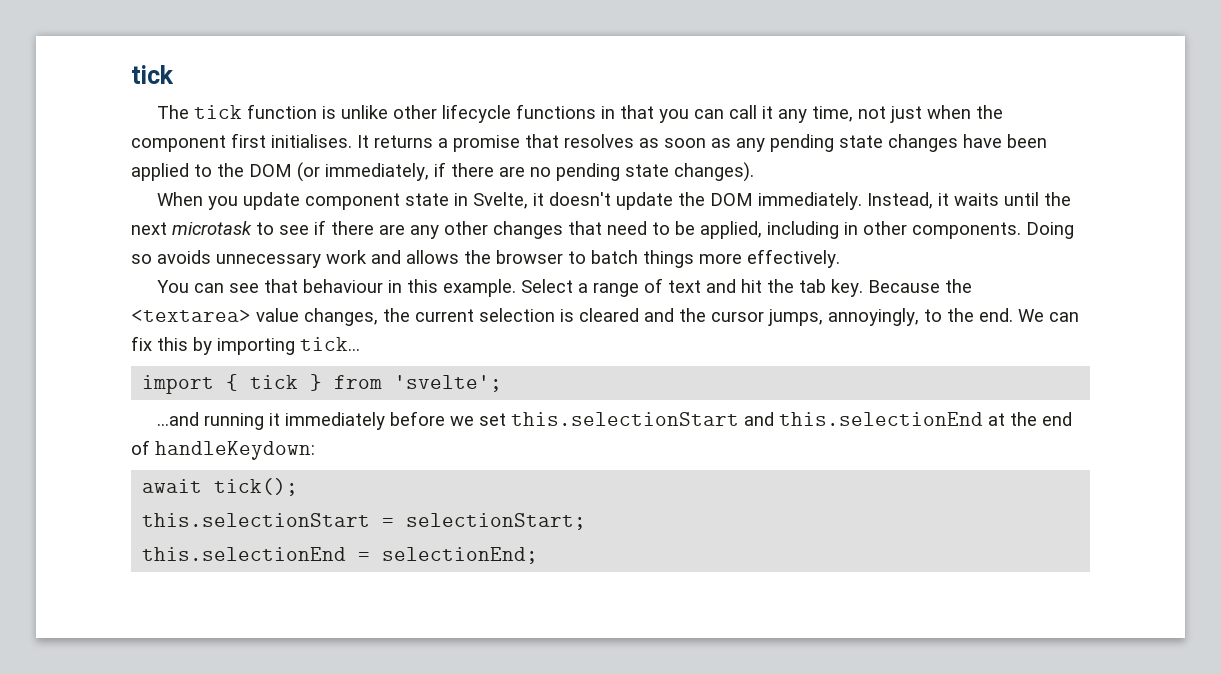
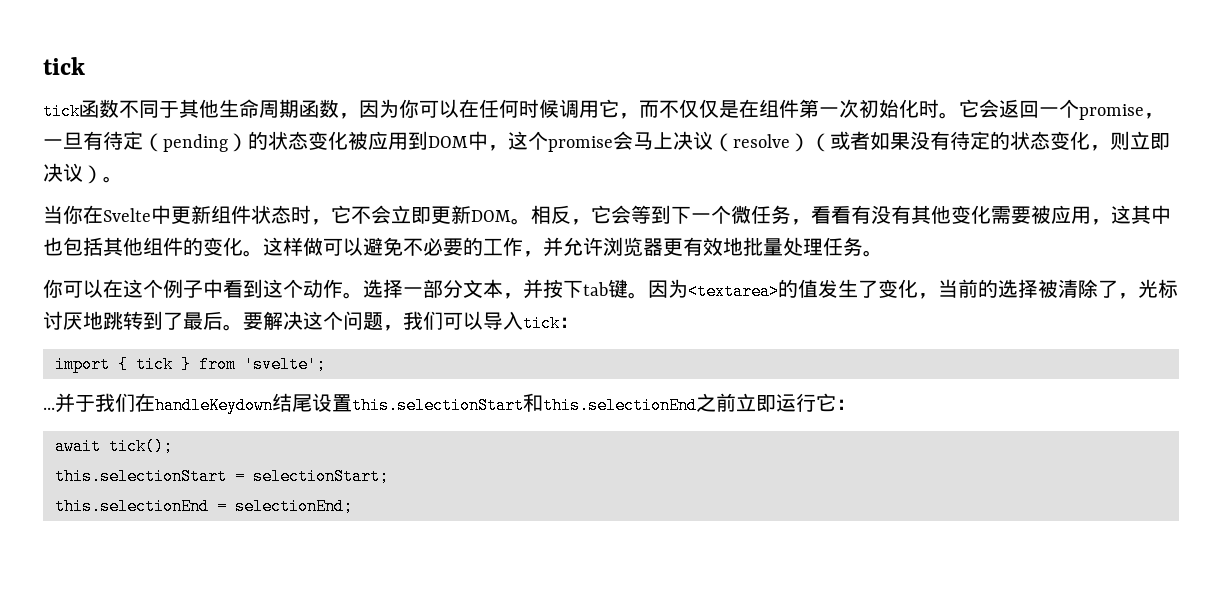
[156,104,1003,123] [131,133,1047,152] [131,162,754,182] [156,192,1071,210] [131,220,1074,239] [131,249,840,268] [156,278,972,297] [131,308,1079,326] [131,336,360,355] The tick function is unlike other lifecycle functions in that you can call it any time, not just when the component first initialises. It returns a promise that resolves as soon as any pending state changes have been applied to the DOM (or immediately, if there are no pending state changes). // When you update component state in Svelte, it doesn't update the DOM immediately. Instead, it waits until the next microtask to see if there are any other changes that need to be applied, including in other components. Doing so avoids unnecessary work and allows the browser to batch things more effectively. // You can see that behaviour in this example. Select a range of text and hit the tab key. Because the <textarea> value changes, the current selection is cleared and the cursor jumps, annoyingly, to the end. We can fix this by importing tick... -> [43,99,1164,120] [43,131,1170,152] [43,163,123,184] [43,205,1171,225] [43,237,883,257] [43,279,1178,300] [43,311,579,332] tick函数不同于其他生命周期函数，因为你可以在任何时候调用它，而不仅仅是在组件第一次初始化时。它会返回一个promise，一旦有待定（pending）的状态变化被应用到DOM中，这个promise会马上决议（resolve）（或者如果没有待定的状态变化，则立即决议）。 // 当你在Svelte中更新组件状态时，它不会立即更新DOM。相反，它会等到下一个微任务，看看有没有其他变化需要被应用，这其中也包括其他组件的变化。这样做可以避免不必要的工作，并允许浏览器更有效地批量处理任务。 // 你可以在这个例子中看到这个动作。选择一部分文本，并按下tab键。因为<textarea>的值发生了变化，当前的选择被清除了，光标讨厌地跳转到了最后。要解决这个问题，我们可以导入tick：
[156,411,1072,430] [131,440,315,460] ...and running it immediately before we set this.selectionStart and this.selectionEnd at the end of handleKeydown: -> [43,393,856,414] ...并于我们在handleKeydown结尾设置this.selectionStart和this.selectionEnd之前立即运行它：

